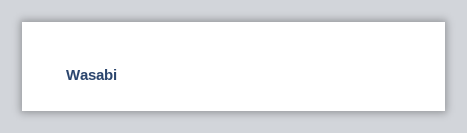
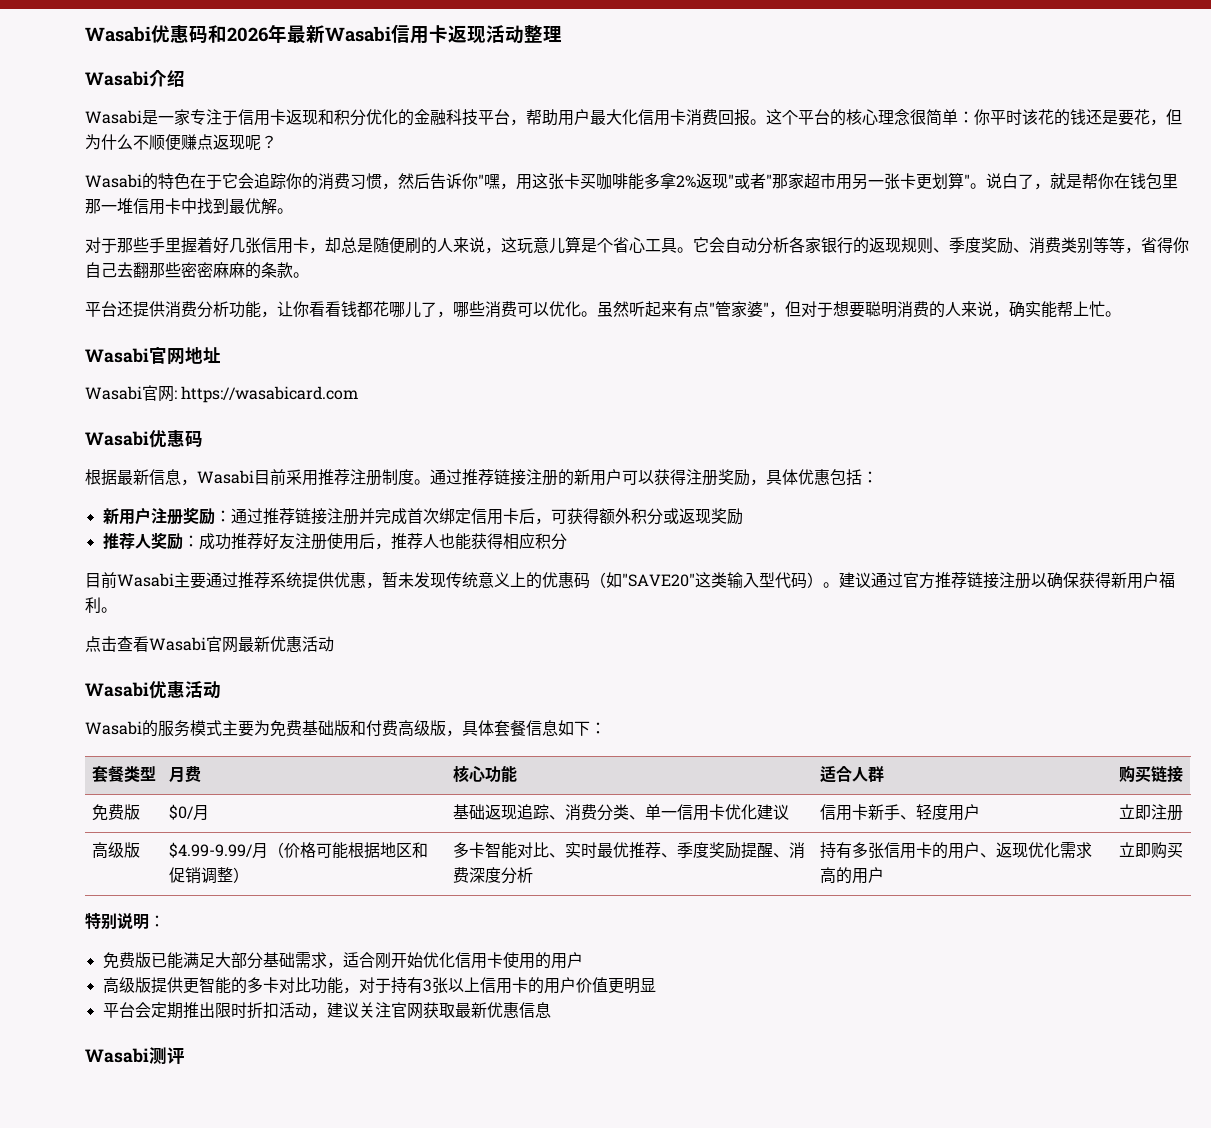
[66,69,117,80] Wasabi -> [85,24,562,44] [85,70,185,87] [85,109,1182,126] [85,134,277,151] [85,172,1178,190] [85,198,293,215] [85,236,1189,254] [85,262,309,279] [85,301,1121,318] [85,346,221,365] [85,385,359,403] [85,430,203,448] [85,469,878,486] [102,507,743,525] [102,532,567,550] [85,572,1175,589] [85,597,117,613] [85,636,334,653] [85,681,221,699] [85,720,606,737] [91,765,156,783] [168,766,201,783] [452,765,517,783] [819,766,884,783] [1118,765,1183,783] [91,804,140,821] [168,804,209,821] [452,804,789,821] [819,804,980,821] [1118,804,1183,821] [91,842,140,859] [168,842,428,859] [168,867,249,884] [452,842,805,859] [452,867,533,884] [819,842,1092,859] [819,867,884,884] [1118,842,1183,859] [85,912,165,930] [102,952,583,969] [102,977,656,994] [102,1002,551,1019] [85,1047,185,1064] Wasabi优惠码和2026年最新Wasabi信用卡返现活动整理 // Wasabi介绍 // Wasabi是一家专注于信用卡返现和积分优化的金融科技平台，帮助用户最大化信用卡消费回报。这个平台的核心理念很简单：你平时该花的钱还是要花，但为什么不顺便赚点返现呢？ // Wasabi的特色在于它会追踪你的消费习惯，然后告诉你"嘿，用这张卡买咖啡能多拿2%返现"或者"那家超市用另一张卡更划算"。说白了，就是帮你在钱包里那一堆信用卡中找到最优解。 // 对于那些手里握着好几张信用卡，却总是随便刷的人来说，这玩意儿算是个省心工具。它会自动分析各家银行的返现规则、季度奖励、消费类别等等，省得你自己去翻那些密密麻麻的条款。 // 平台还提供消费分析功能，让你看看钱都花哪儿了，哪些消费可以优化。虽然听起来有点"管家婆"，但对于想要聪明消费的人来说，确实能帮上忙。 // Wasabi官网地址 // Wasabi官网: https://wasabicard.com // Wasabi优惠码 // 根据最新信息，Wasabi目前采用推荐注册制度。通过推荐链接注册的新用户可以获得注册奖励，具体优惠包括： // 新用户注册奖励：通过推荐链接注册并完成首次绑定信用卡后，可获得额外积分或返现奖励 // 推荐人奖励：成功推荐好友注册使用后，推荐人也能获得相应积分 // 目前Wasabi主要通过推荐系统提供优惠，暂未发现传统意义上的优惠码（如"SAVE20"这类输入型代码）。建议通过官方推荐链接注册以确保获得新用户福利。 // 点击查看Wasabi官网最新优惠活动 // Wasabi优惠活动 // Wasabi的服务模式主要为免费基础版和付费高级版，具体套餐信息如下： // 套餐类型 | 月费 | 核心功能 | 适合人群 | 购买链接 // 免费版 | $0/月 | 基础返现追踪、消费分类、单一信用卡优化建议 | 信用卡新手、轻度用户 | 立即注册 // 高级版 | $4.99-9.99/月（价格可能根据地区和促销调整） | 多卡智能对比、实时最优推荐、季度奖励提醒、消费深度分析 | 持有多张信用卡的用户、返现优化需求高的用户 | 立即购买 // 特别说明： // 免费版已能满足大部分基础需求，适合刚开始优化信用卡使用的用户 // 高级版提供更智能的多卡对比功能，对于持有3张以上信用卡的用户价值更明显 // 平台会定期推出限时折扣活动，建议关注官网获取最新优惠信息 // Wasabi测评

